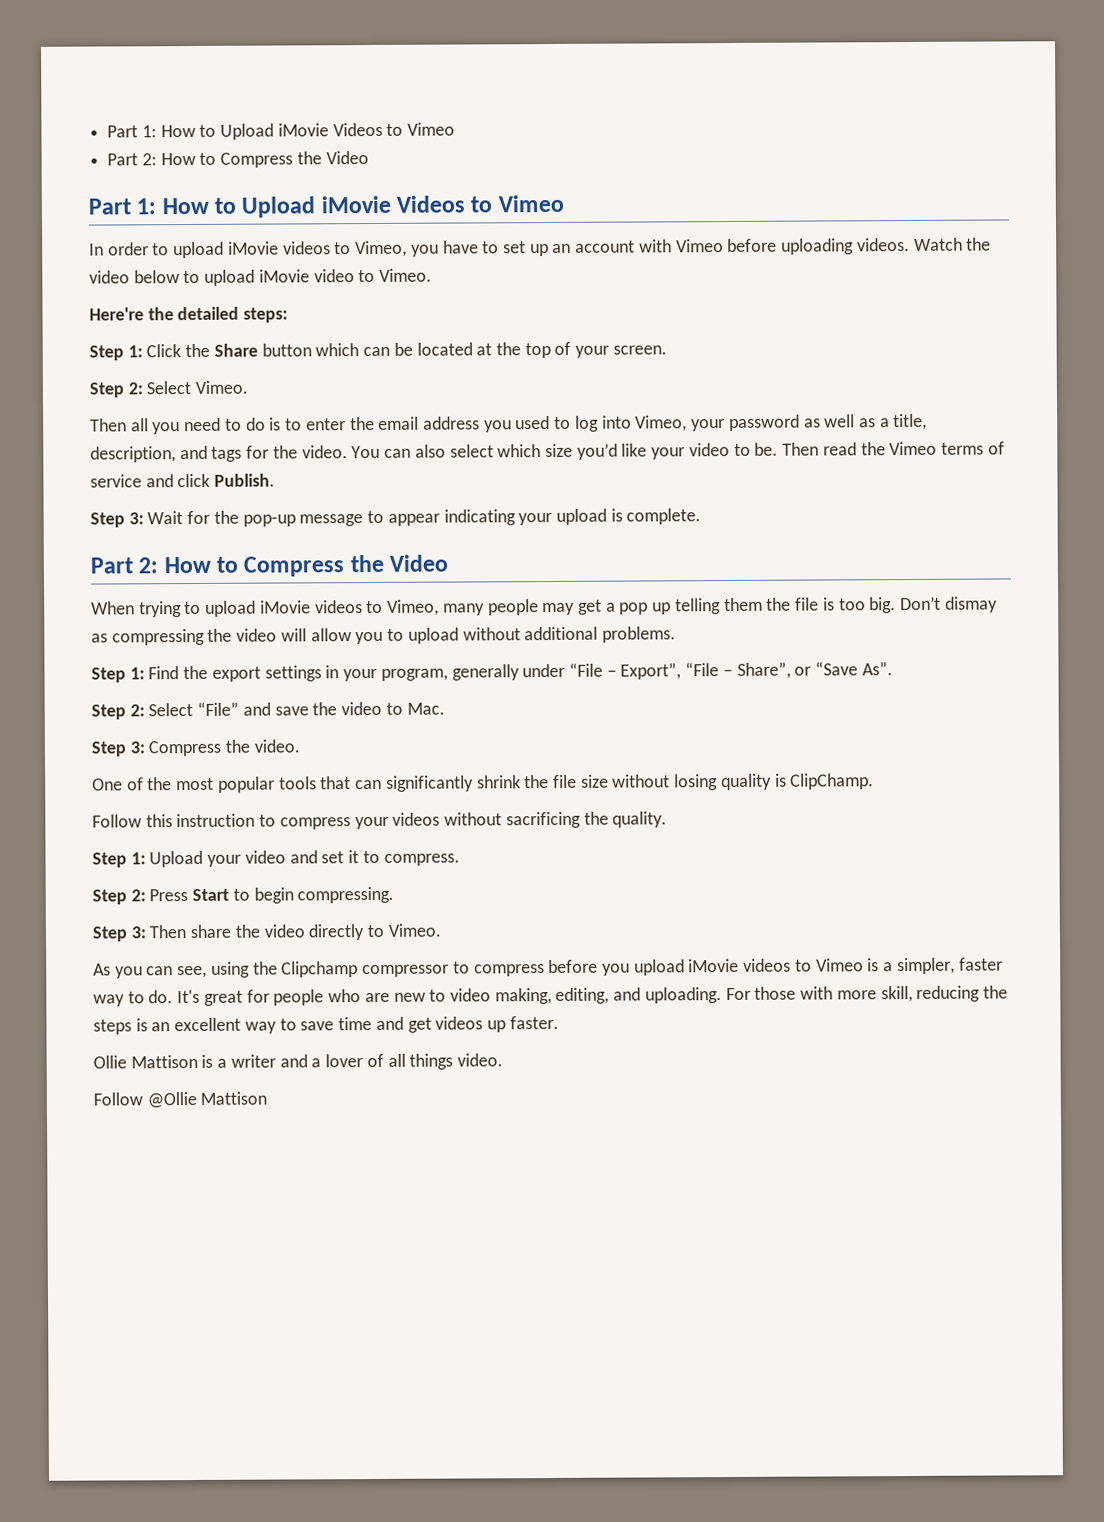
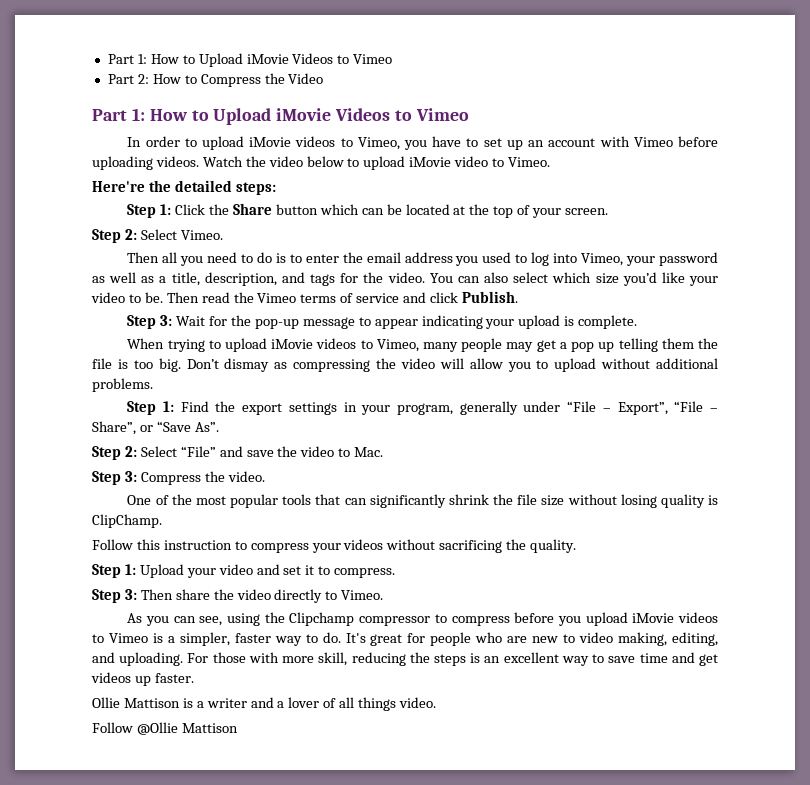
[90,554,449,577] // Part 2: How to Compress the Video -> (638, 322) none
[92,886,395,905] // Step 2: Press Start to begin compressing. -> (396, 573) none

